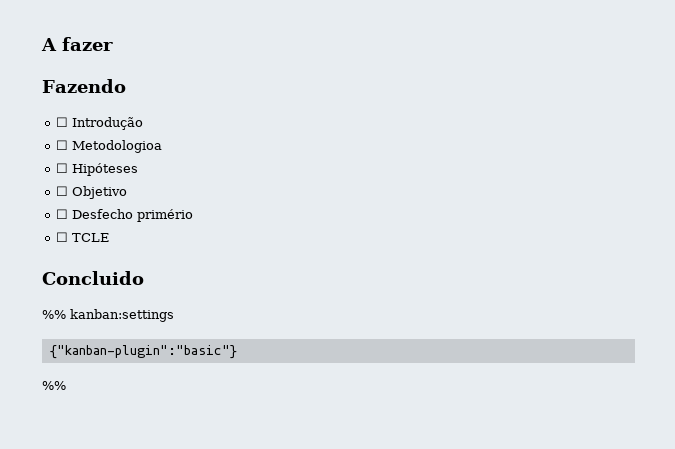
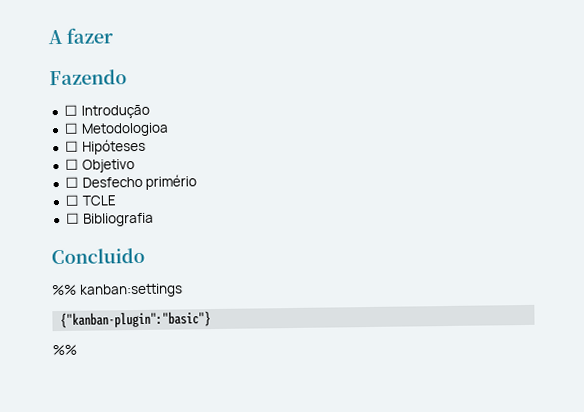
(110, 237) none -> [65,212,154,227] // ☐ Bibliografia

